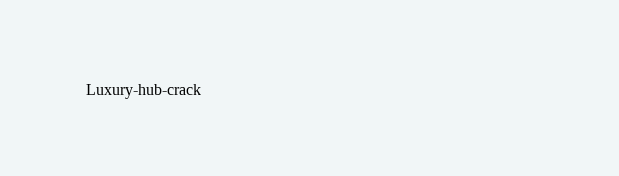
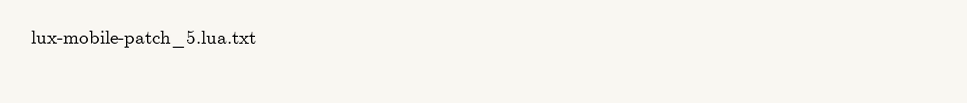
[86,84,201,99] Luxury-hub-crack -> [31,29,257,48] lux-mobile-patch_5.lua.txt

